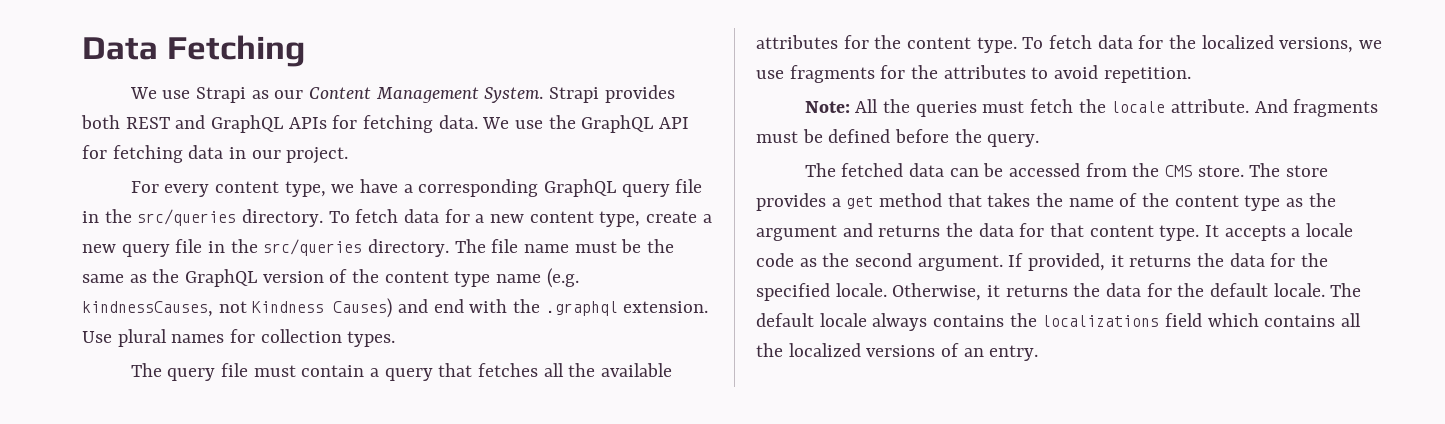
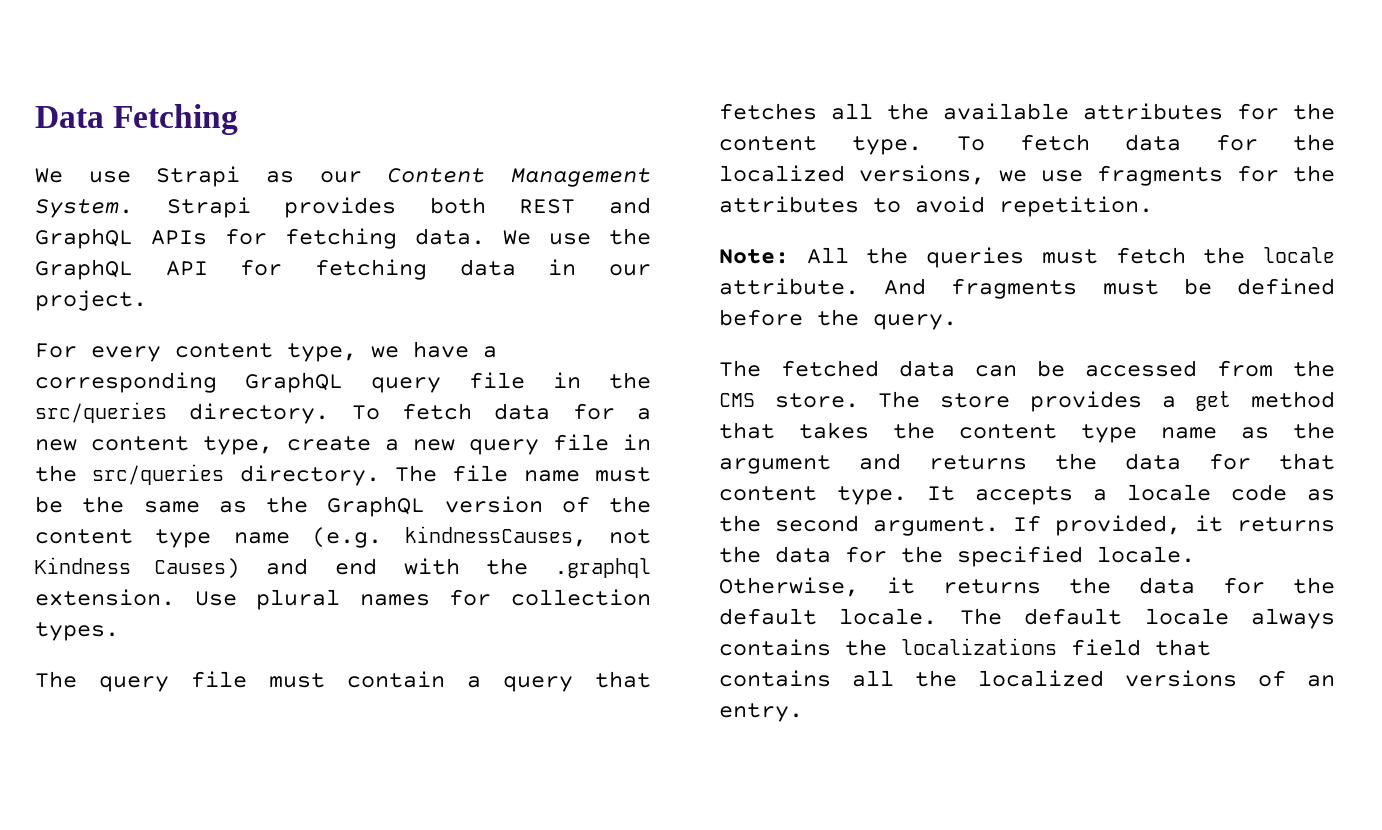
[1068,193,1281,211] name of the content type -> [959,424,1217,443] content type name
[1207,313,1259,327] which -> [1155,639,1211,656] that

